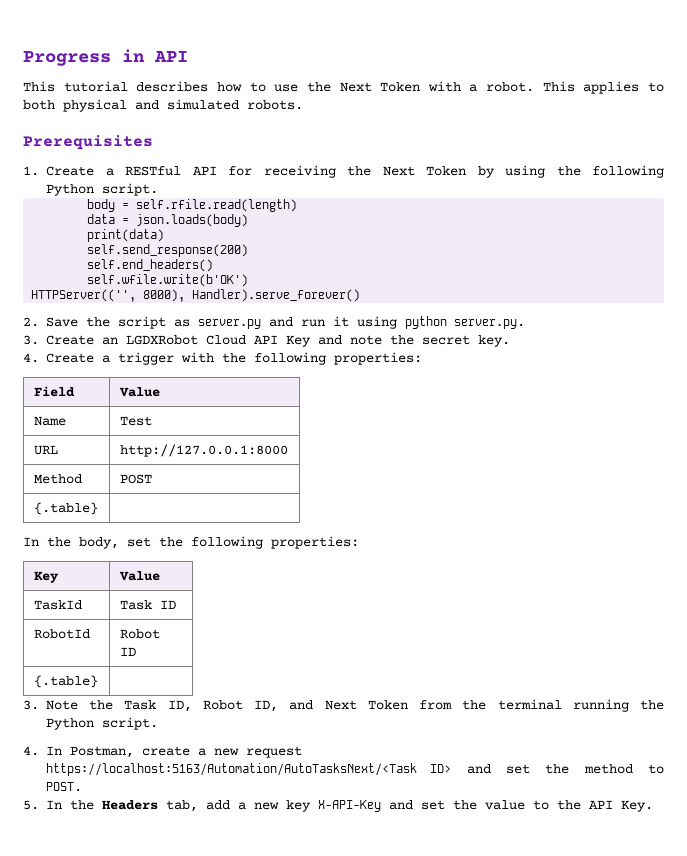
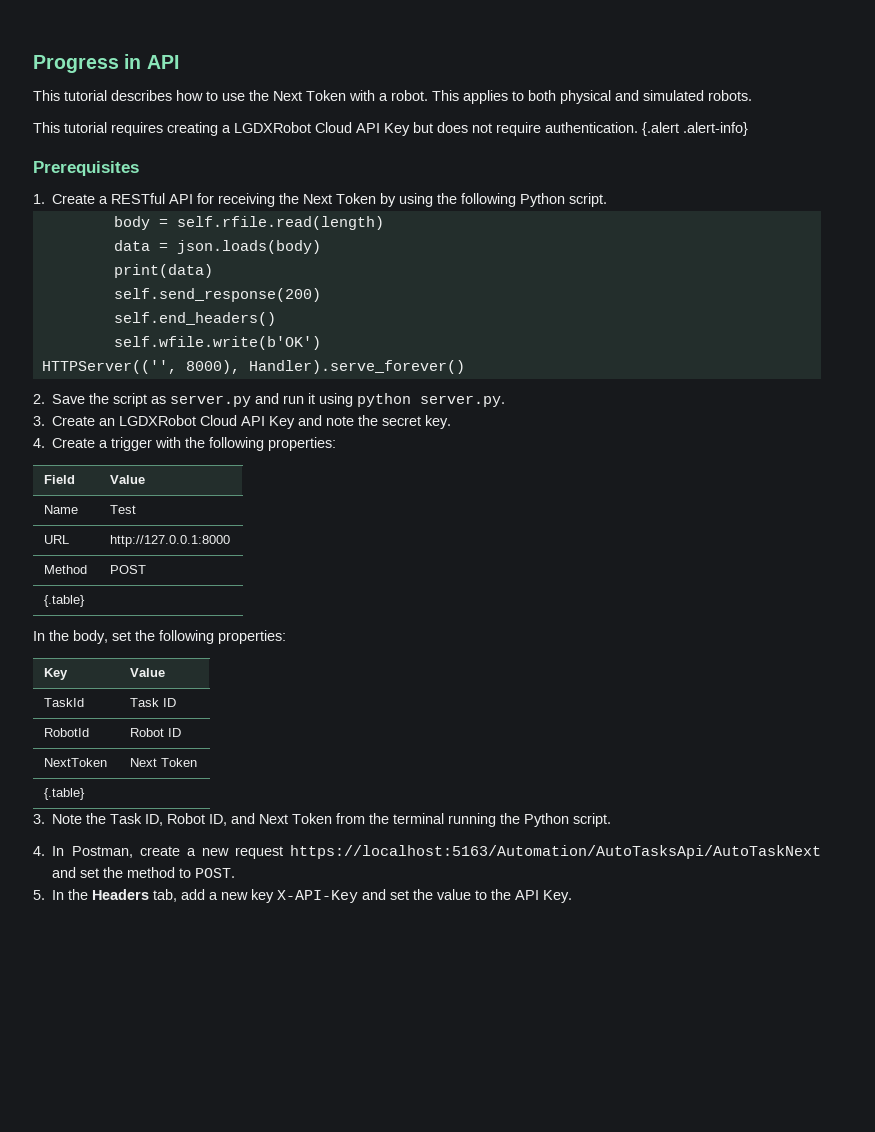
(303, 105) none -> [33,122,748,136] // This tutorial requires creating a LGDXRobot Cloud API Key but does not require authentication. {.alert .alert-info}
(136, 651) none -> [44,758,108,767] [130,758,198,767] // NextToken | Next Token
[46,763,452,776] https://localhost:5163/Automation/AutoTasksNext/<Task ID> -> [290,845,821,859] https://localhost:5163/Automation/AutoTasksApi/AutoTaskNext

